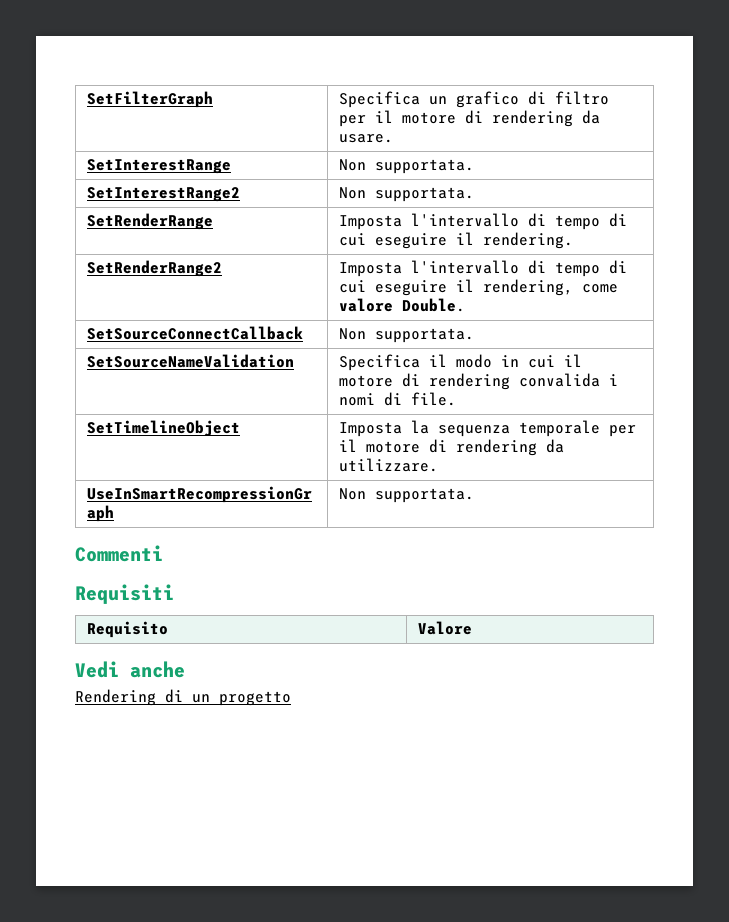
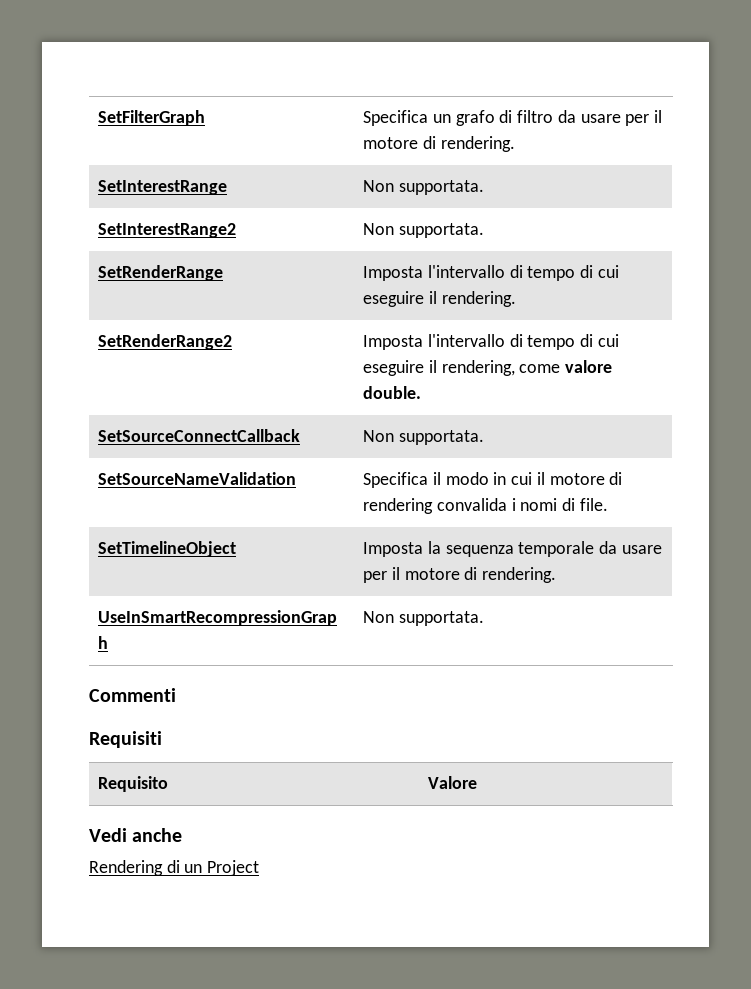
[455,91,519,108] grafico -> [455,110,495,126] grafo
[338,110,600,127] [338,134,393,143] per il motore di rendering da usare. -> [557,110,662,126] [363,136,515,152] da usare per il motore di rendering.
[401,298,465,312] Double. -> [363,386,422,399] double.
[608,425,636,437] [338,439,564,456] [338,458,438,472] per il motore di rendering da utilizzare. -> [599,541,662,554] [363,567,557,583] da usare per il motore di rendering.
[219,691,291,706] progetto -> [207,860,260,876] Project

